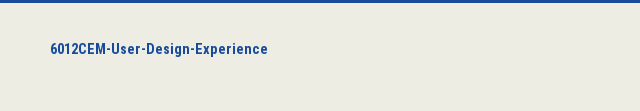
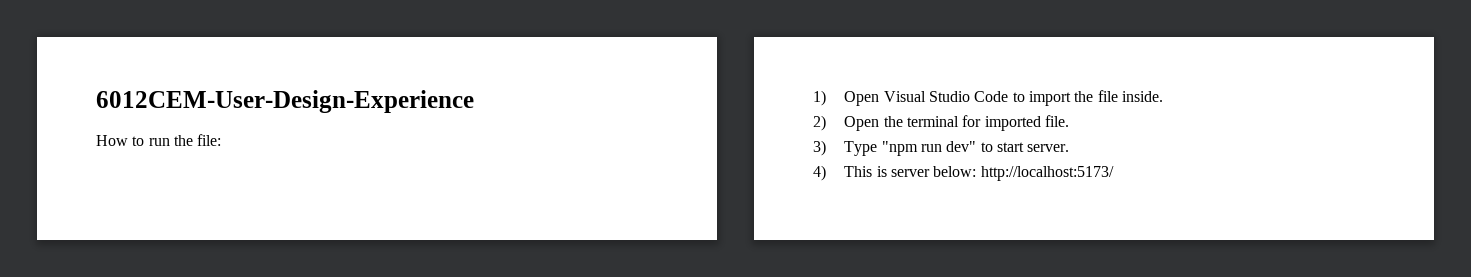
(268, 50) none -> [96,134,222,146] [813,90,1164,106] [813,115,1070,131] [813,140,1070,156] [813,165,1114,181] // How to run the file: // 1) Open Visual Studio Code to import the file inside. // 2) Open the terminal for imported file. // 3) Type "npm run dev" to start server. // 4) This is server below: http://localhost:5173/

